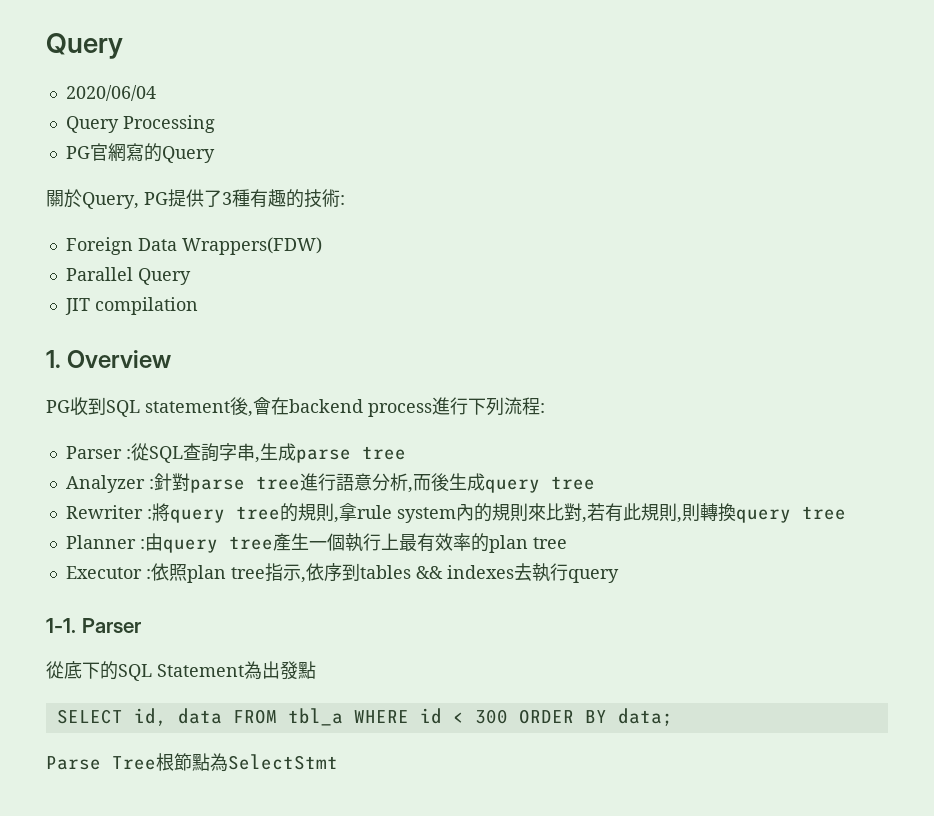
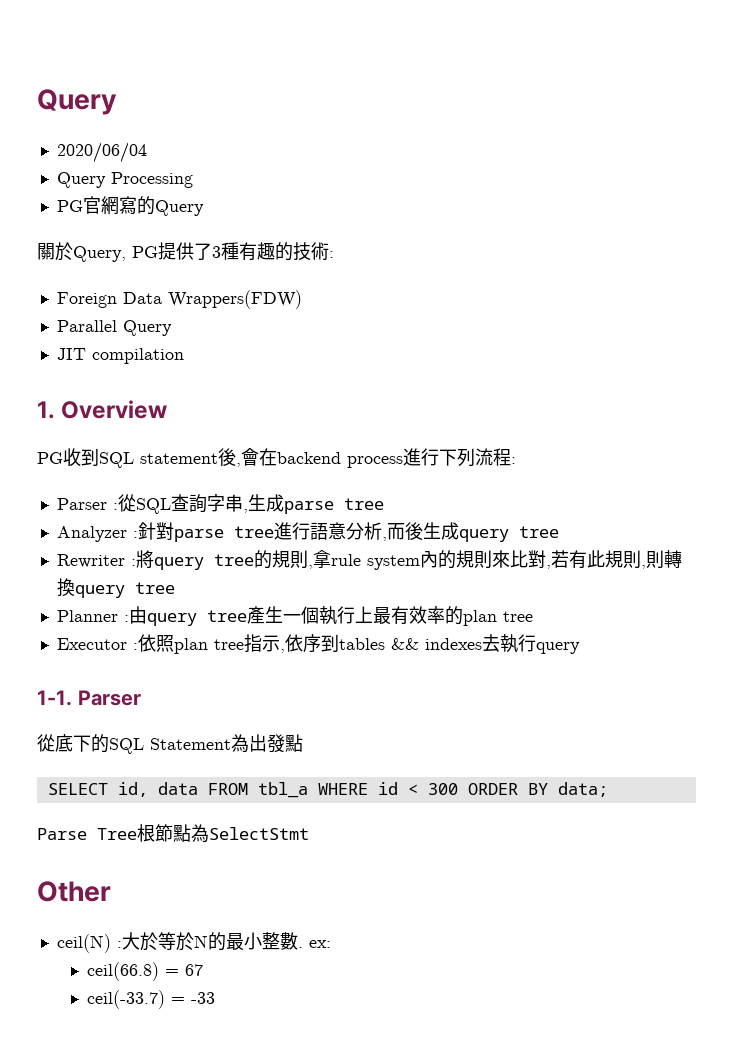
(338, 762) none -> [37,881,111,902] [56,932,331,953] [87,962,204,981] [87,990,216,1009] // Other // ceil(N) :大於等於N的最小整數. ex: // ceil(66.8) = 67 // ceil(-33.7) = -33

